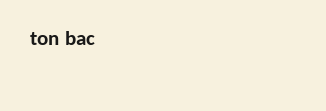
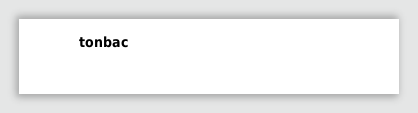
[30,31,95,45] ton bac -> [79,36,128,48] tonbac

